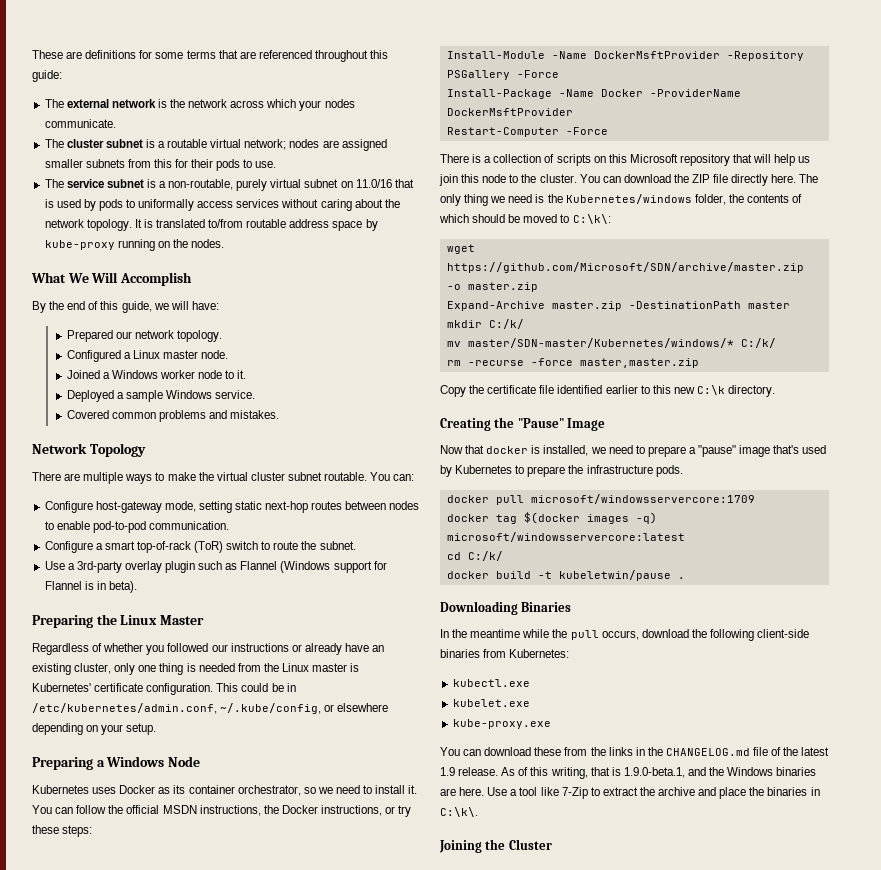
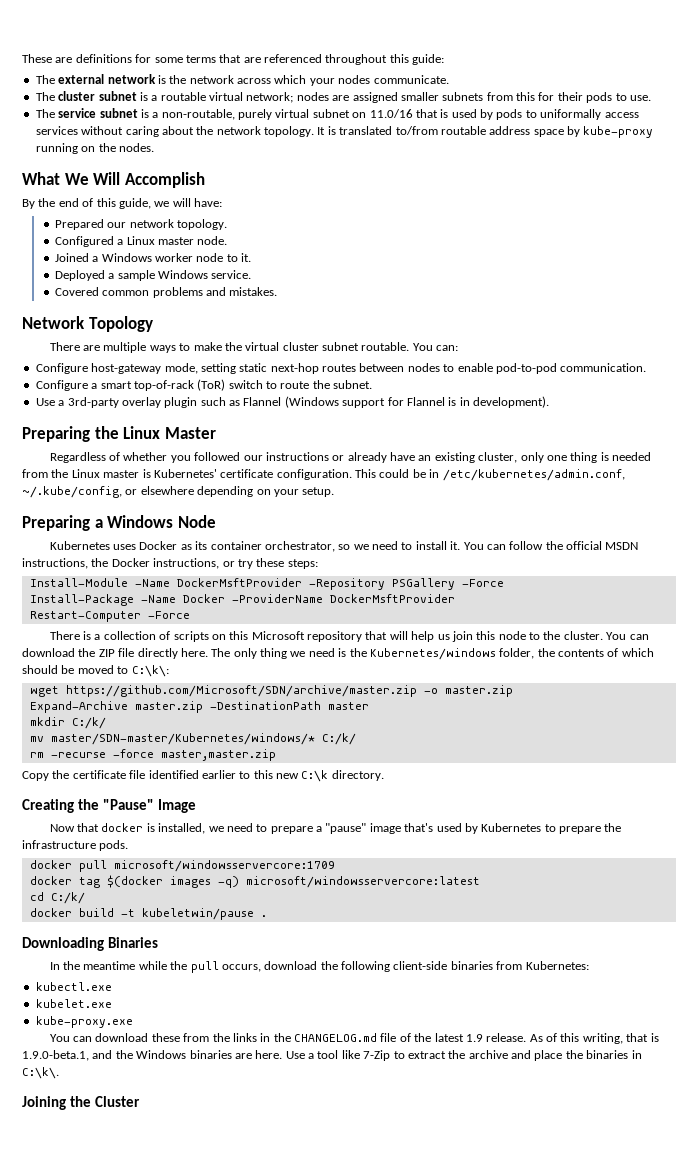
[108,581,137,593] beta). -> [473,396,549,408] development).

